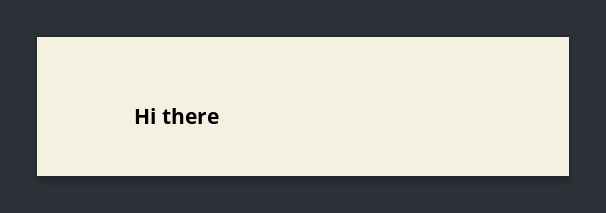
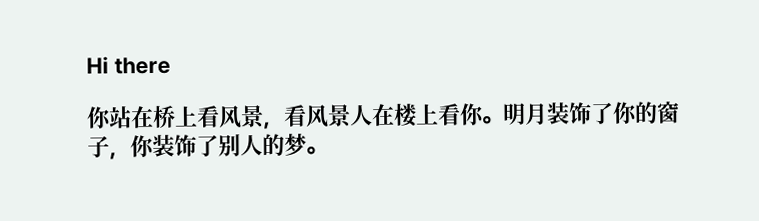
(219, 116) none -> [86,101,680,130] [87,133,328,160] // 你站在桥上看风景，看风景人在楼上看你。明月装饰了你的窗子，你装饰了别人的梦。

